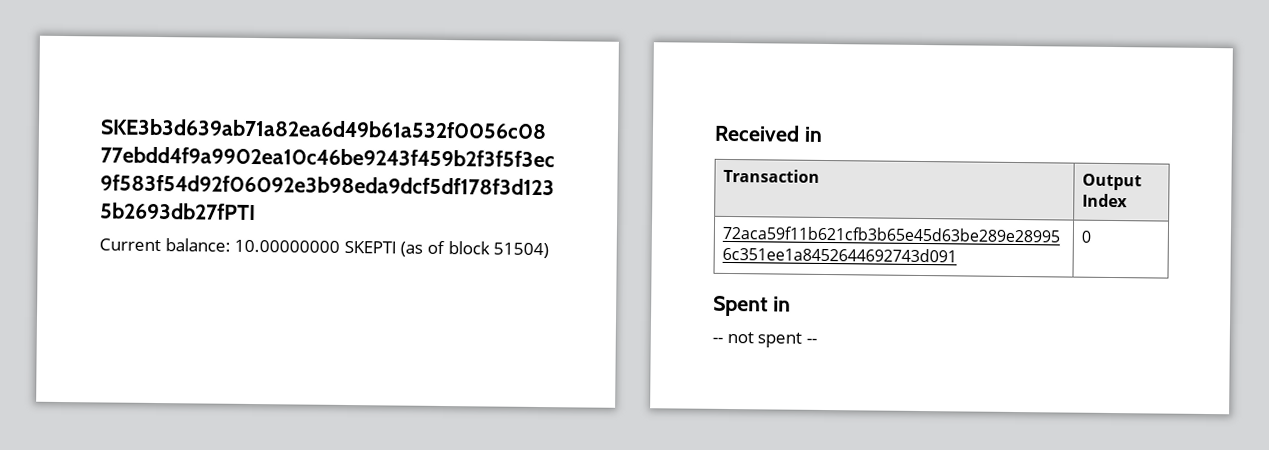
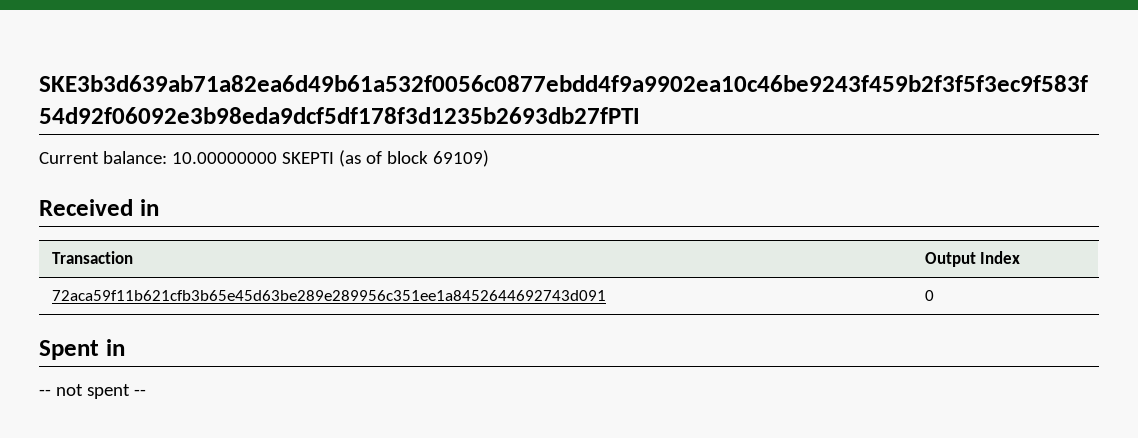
[493,242,550,259] 51504) -> [432,150,489,167] 69109)

